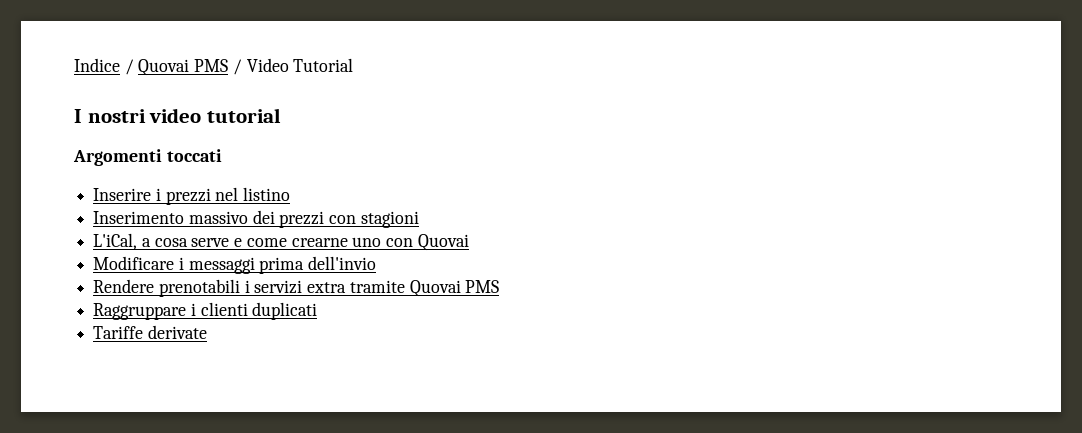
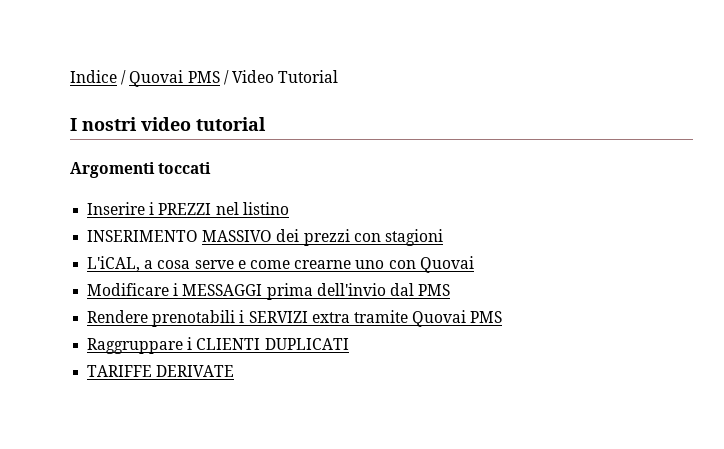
[165,188,211,205] prezzi -> [158,203,212,215] PREZZI
[93,211,248,224] Inserimento massivo -> [87,230,273,242] INSERIMENTO MASSIVO
[93,233,138,250] L'iCal, -> [87,256,141,272] L'iCAL,
[188,257,255,274] messaggi -> [182,284,263,296] MESSAGGI
(377, 263) none -> [389,283,451,296] dal PMS
[254,280,303,294] servizi -> [248,311,308,323] SERVIZI
[200,302,318,320] [93,325,207,339] clienti duplicati // Tariffe derivate -> [196,338,349,350] [87,365,235,377] CLIENTI DUPLICATI // TARIFFE DERIVATE

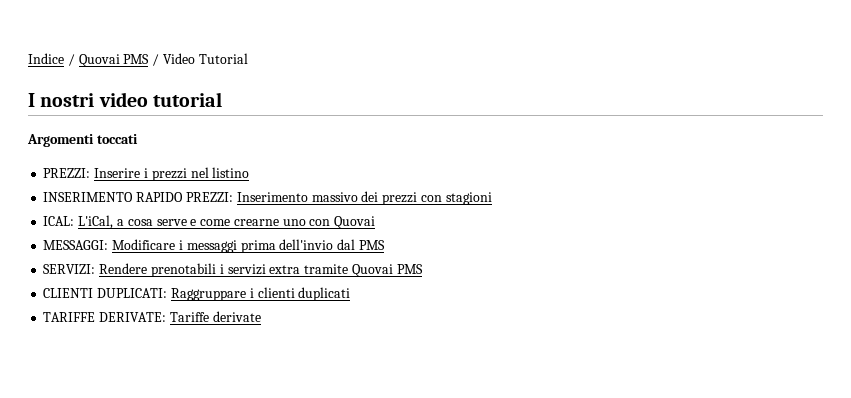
(212, 168) none -> [43,168,91,178] PREZZI:
[158,203,212,215] PREZZI -> [151,168,187,181] prezzi
[202,230,273,242] MASSIVO -> [136,192,358,202] RAPIDO PREZZI: Inserimento massivo
[87,256,141,272] L'iCAL, -> [43,215,114,229] ICAL: L'iCal,
(474, 264) none -> [43,240,109,250] MESSAGGI:
[182,284,263,296] MESSAGGI -> [186,240,237,253] messaggi
(451, 290) none -> [43,264,96,274] SERVIZI:
[248,311,308,323] SERVIZI -> [227,264,266,275] servizi
[87,337,349,354] [87,365,235,377] Raggruppare i CLIENTI DUPLICATI // TARIFFE DERIVATE -> [43,287,351,301] [43,311,261,322] CLIENTI DUPLICATI: Raggruppare i clienti duplicati // TARIFFE DERIVATE: Tariffe derivate

